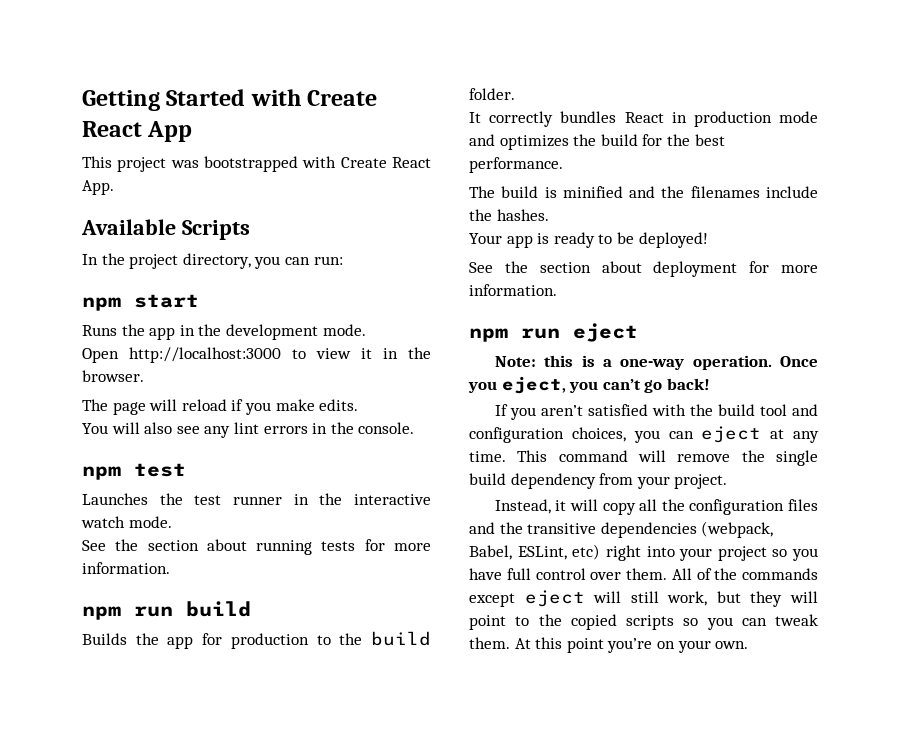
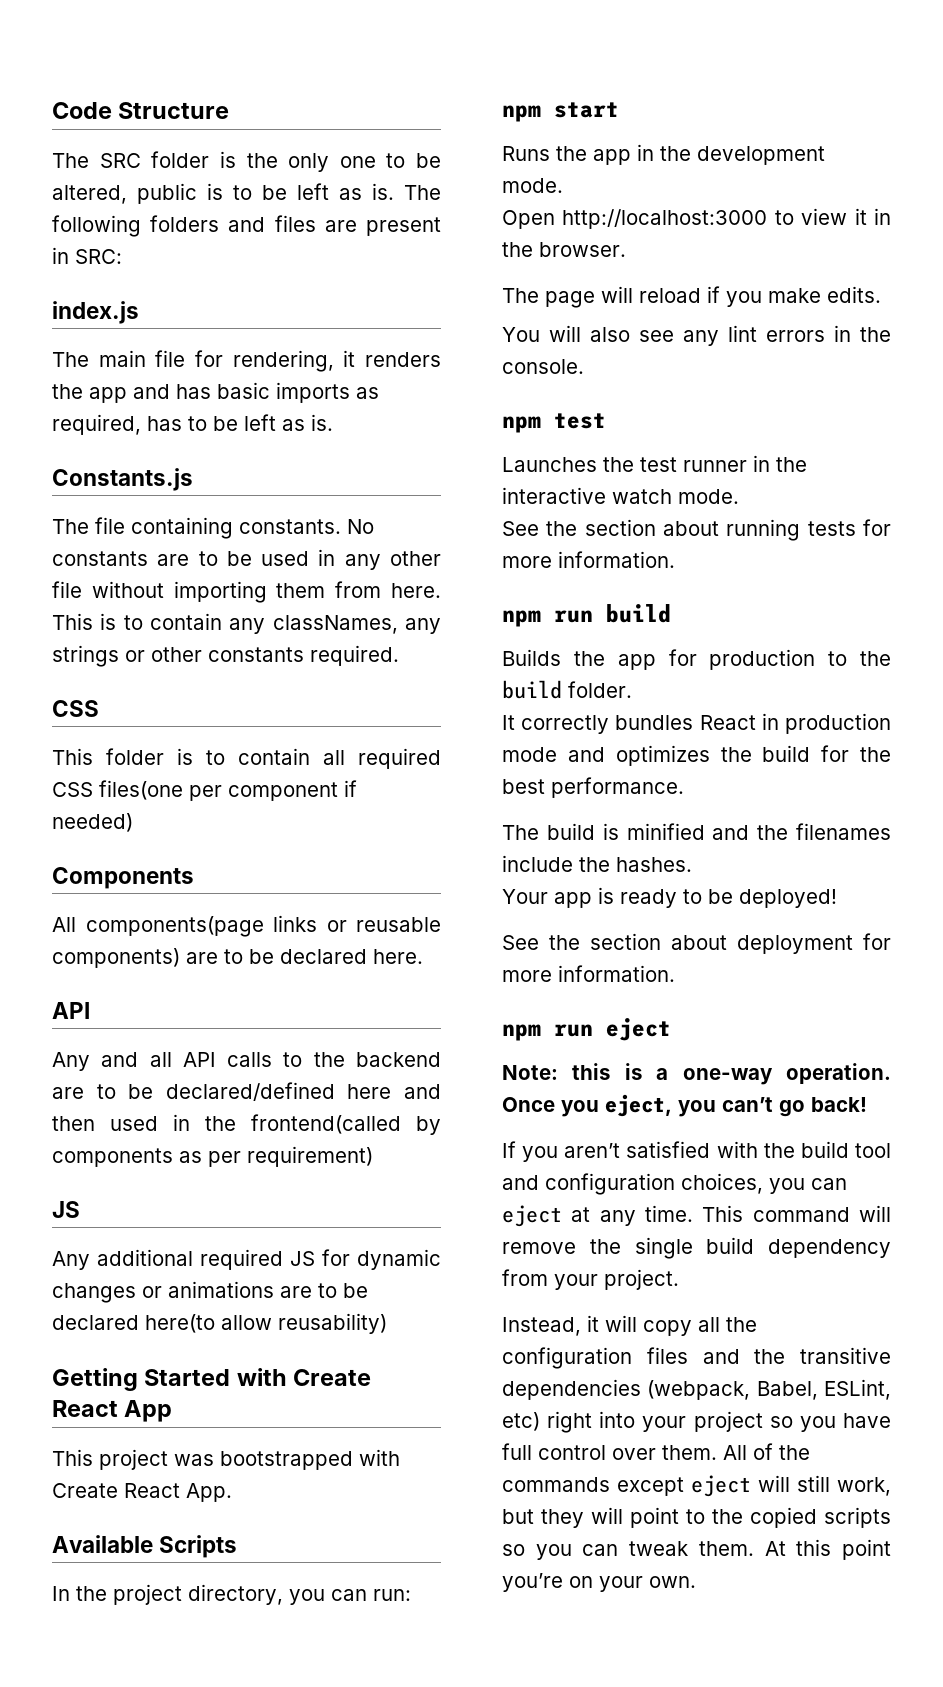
(82, 100) none -> [52,102,230,119] [52,151,441,172] [52,183,441,204] [52,215,441,237] [52,247,122,264] [52,301,139,324] [52,350,441,372] [52,382,379,403] [52,414,333,435] [52,468,193,491] [52,517,374,539] [52,549,441,570] [52,581,441,603] [52,613,441,634] [52,645,399,667] [52,700,99,717] [52,748,441,769] [52,780,357,801] [52,813,133,832] [52,867,194,889] [52,915,441,937] [52,948,423,968] [52,1002,90,1019] [52,1052,441,1071] [52,1082,442,1101] [52,1114,441,1135] [52,1146,373,1167] [52,1201,80,1218] [52,1249,441,1270] [52,1281,368,1303] [52,1313,387,1334] Code Structure // The SRC folder is the only one to be altered, public is to be left as is. The following folders and files are present in SRC: // index.js // The main file for rendering, it renders the app and has basic imports as required, has to be left as is. // Constants.js // The file containing constants. No constants are to be used in any other file without importing them from here. This is to contain any classNames, any strings or other constants required. // CSS // This folder is to contain all required CSS files(one per component if needed) // Components // All components(page links or reusable components) are to be declared here. // API // Any and all API calls to the backend are to be declared/defined here and then used in the frontend(called by components as per requirement) // JS // Any additional required JS for dynamic changes or animations are to be declared here(to allow reusability) //

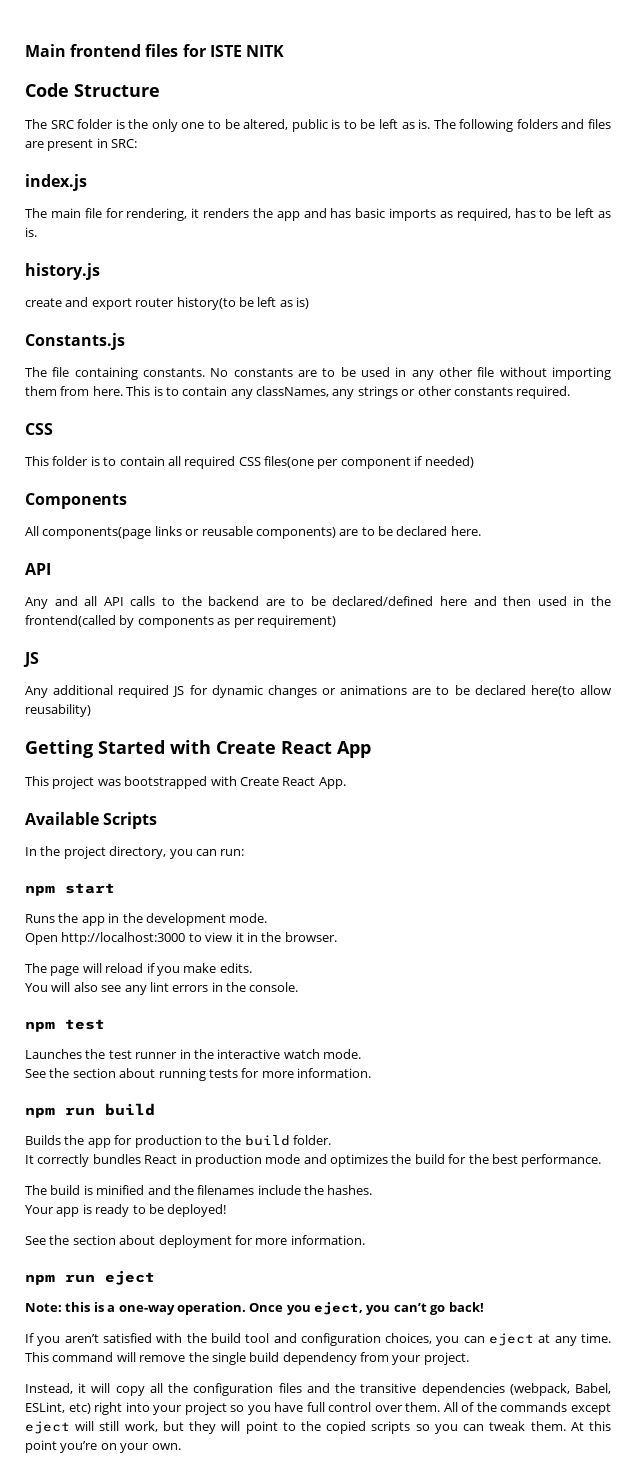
(52, 110) none -> [25,44,284,57] Main frontend files for ISTE NITK //
(333, 422) none -> [25,263,100,280] [25,297,309,310] // history.js // create and export router history(to be left as is)

